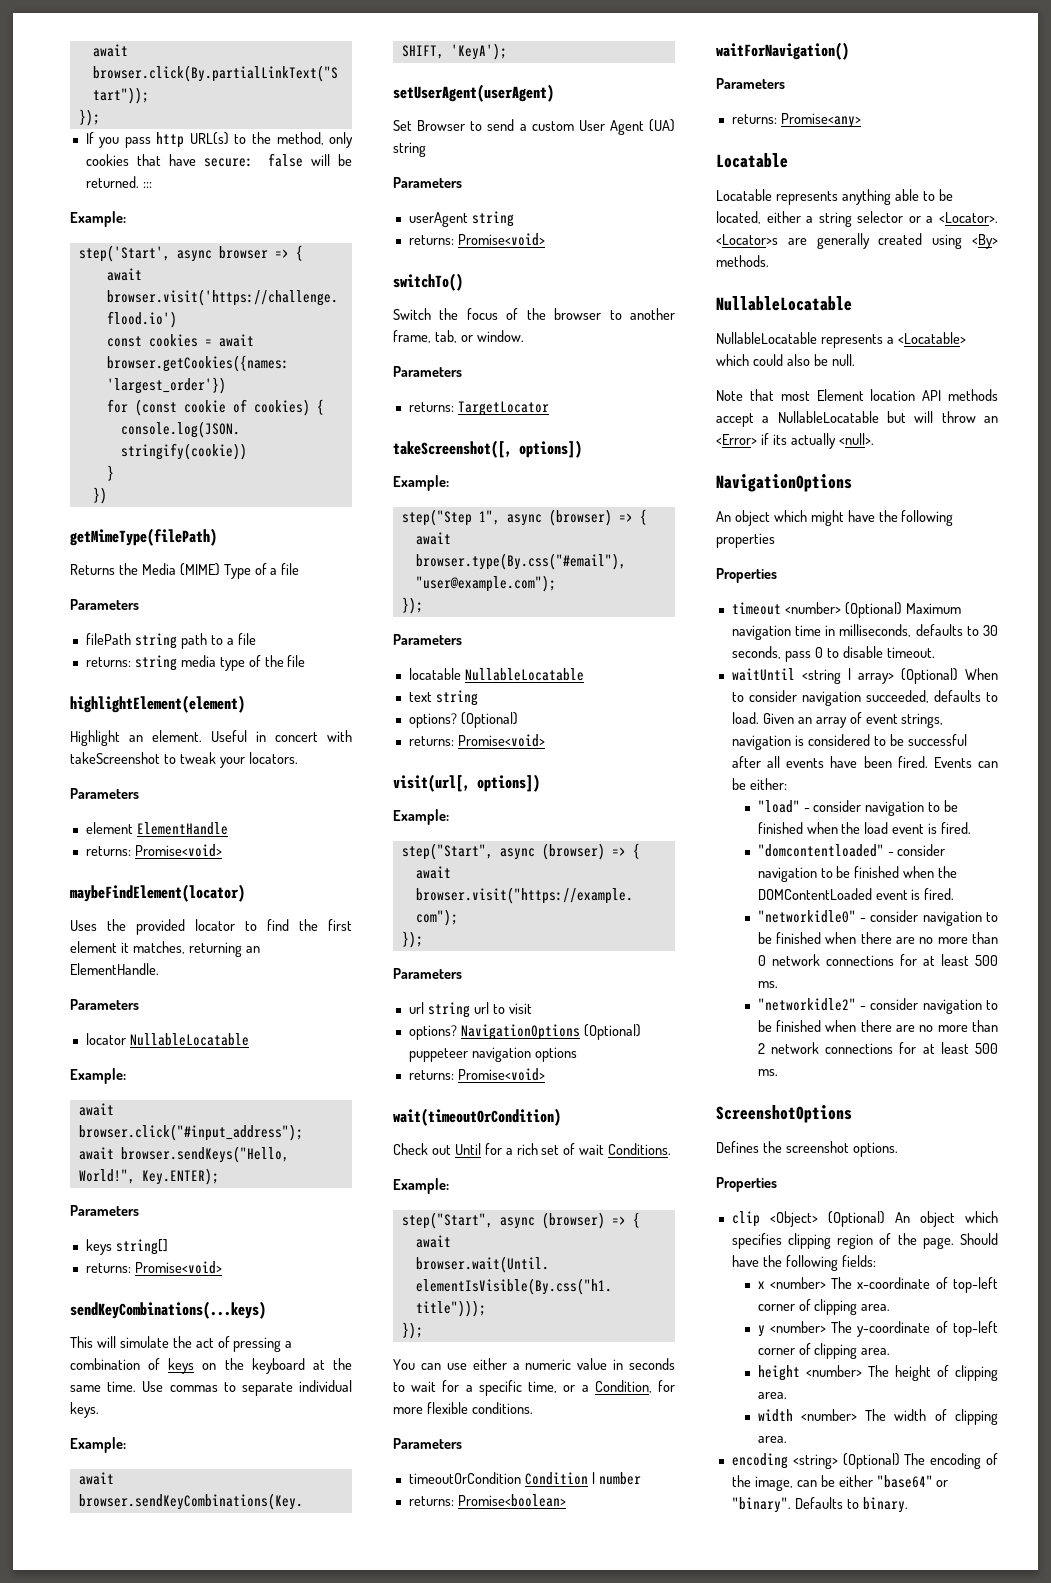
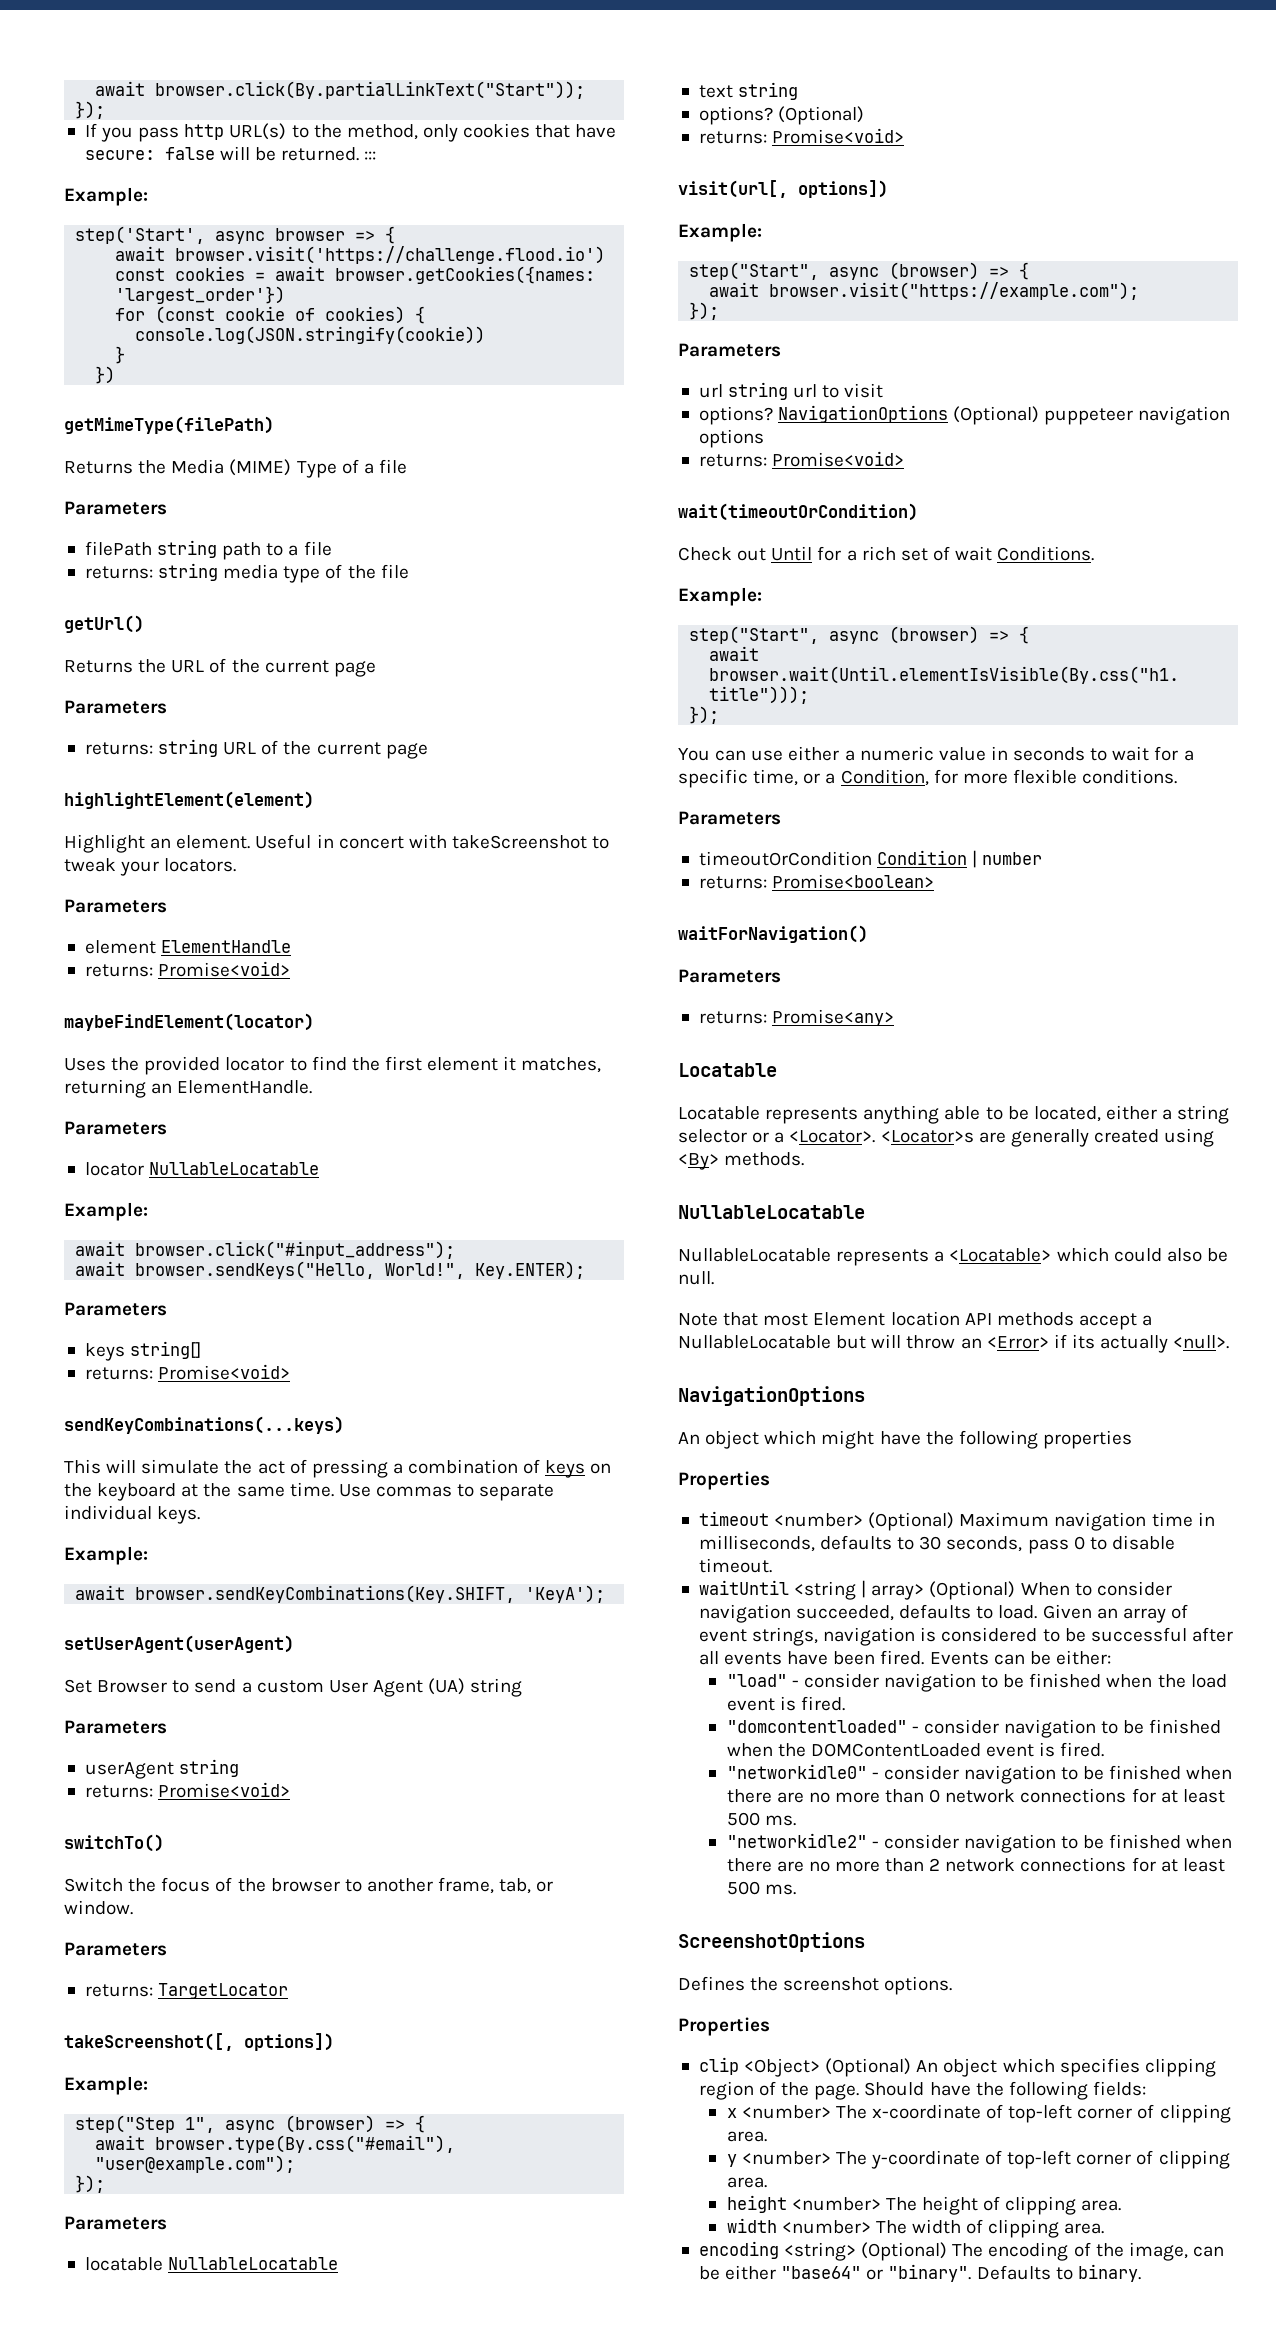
(306, 661) none -> [64,615,144,633] [64,658,376,677] [64,700,167,714] [84,739,428,759] // getUrl() // Returns the URL of the current page // Parameters // returns: string URL of the current page

